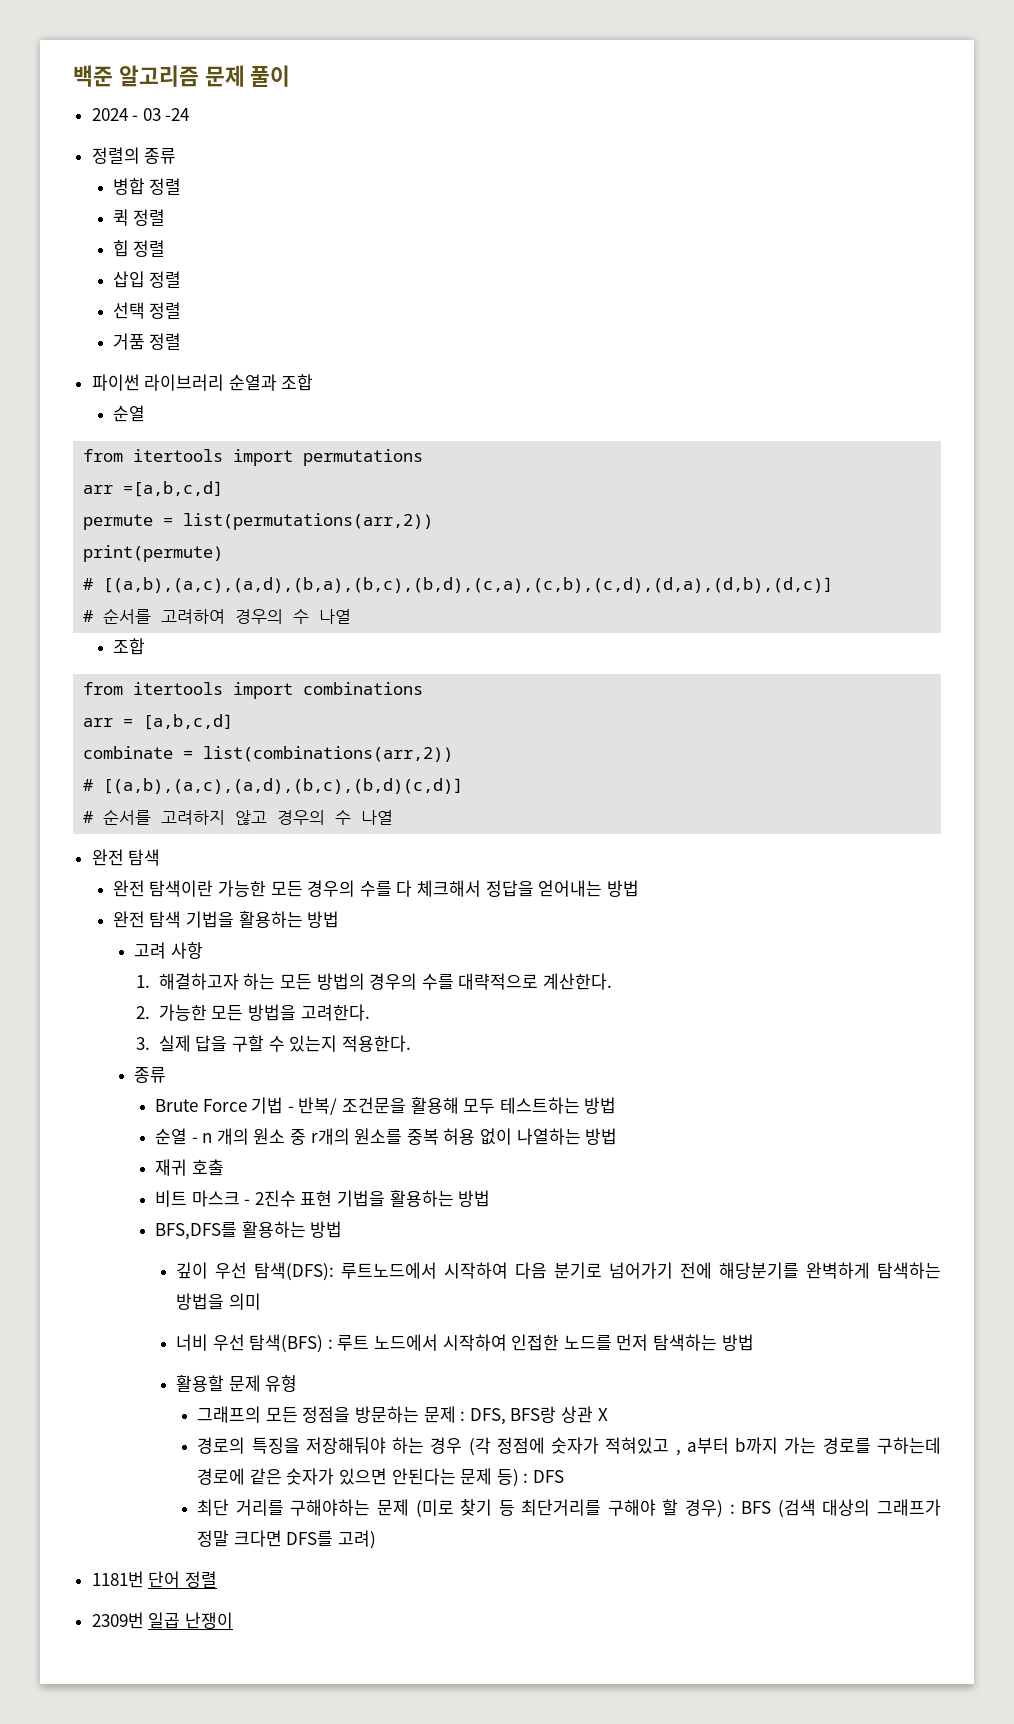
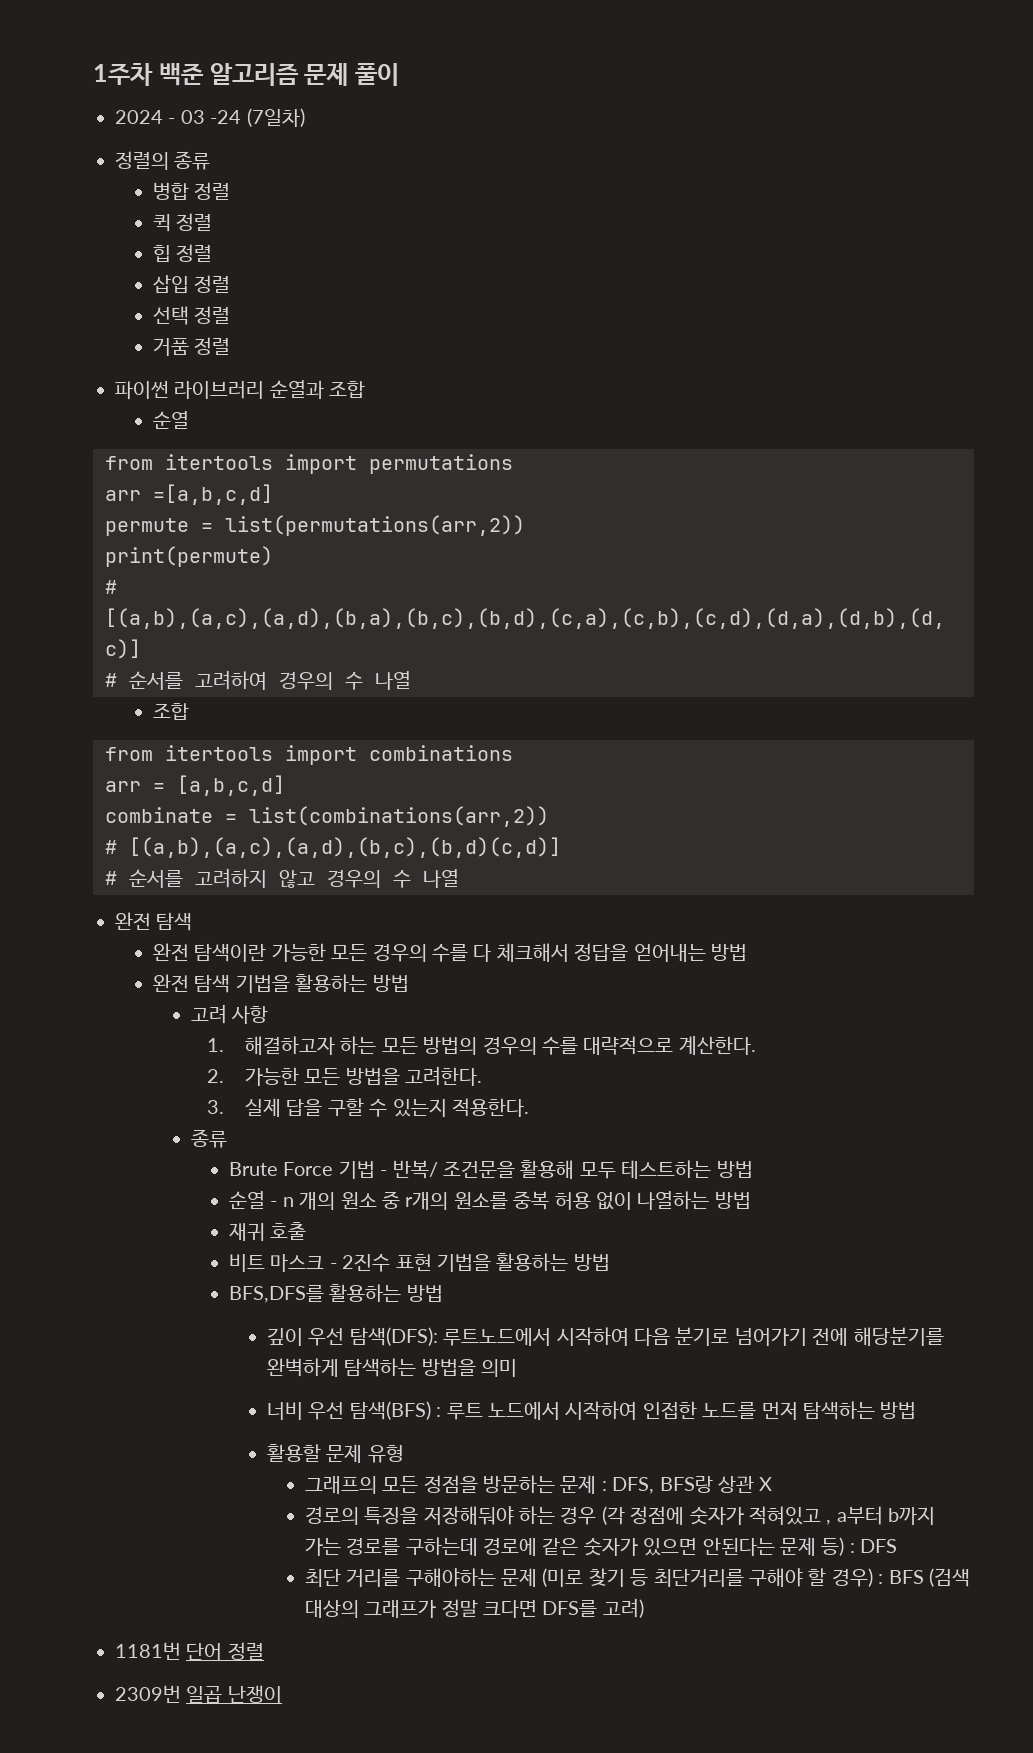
(73, 76) none -> [93,63,153,86] 1주차
(190, 114) none -> [246,108,305,127] (7일차)

